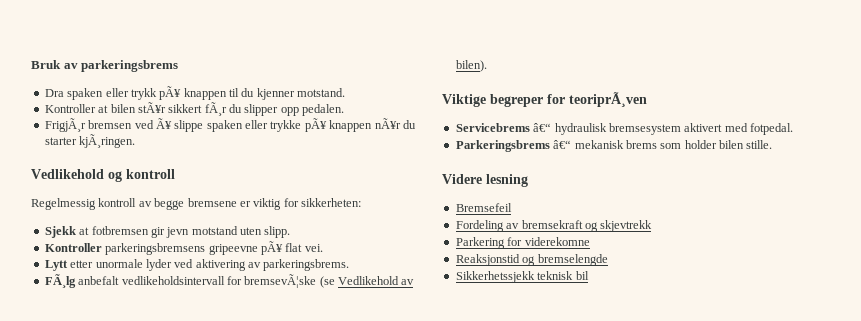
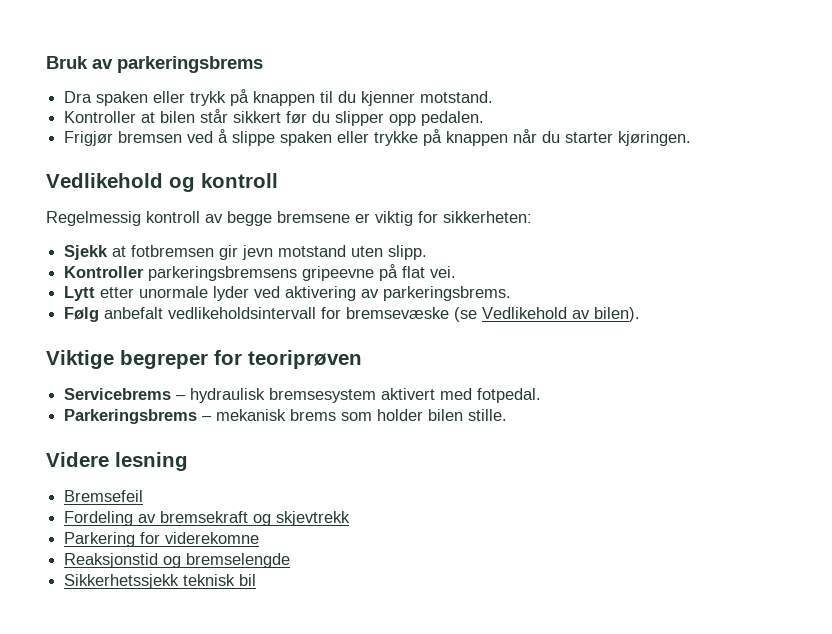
[159,86,182,100] pÃ¥ -> [230,89,250,106] på
[137,102,227,116] stÃ¥r sikkert fÃ¸r -> [200,109,308,123] står sikkert før
[44,118,86,132] FrigjÃ¸r -> [64,131,114,146] Frigjør
[155,118,172,129] Ã¥ -> [218,129,229,143] å
[304,118,401,132] pÃ¥ knappen nÃ¥r -> [423,129,538,146] på knappen når
[79,134,136,148] kjÃ¸ringen. -> [618,131,692,146] kjøringen.
[260,241,283,255] pÃ¥ -> [379,264,399,281] på
[44,274,76,288] FÃ¸lg -> [64,307,100,322] Følg
[244,274,317,288] bremsevÃ¦ske -> [346,307,450,319] bremsevæske
[569,92,647,107] teoriprÃ¸ven -> [248,350,362,369] teoriprøven
[533,123,552,132] â€“ -> [176,395,187,400] –
[553,140,572,149] â€“ -> [202,416,213,421] –

